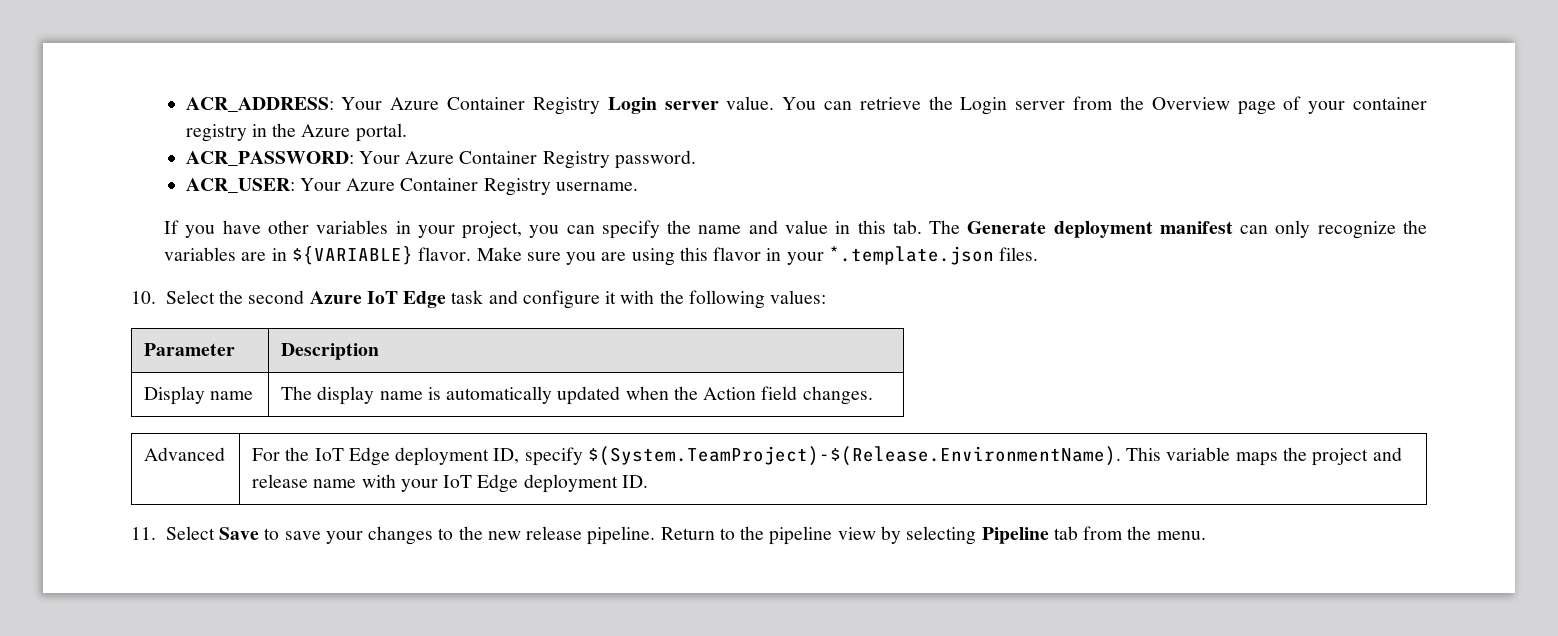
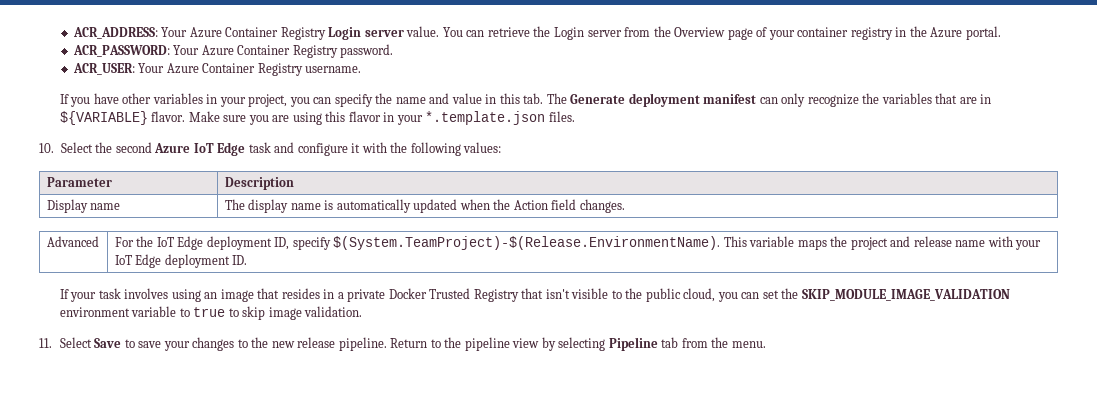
(237, 254) none -> [935,93,958,104] that
(648, 481) none -> [59,288,1010,302] [59,306,363,320] // If your task involves using an image that resides in a private Docker Trusted Registry that isn't visible to the public cloud, you can set the SKIP_MODULE_IMAGE_VALIDATION environment variable to true to skip image validation.

